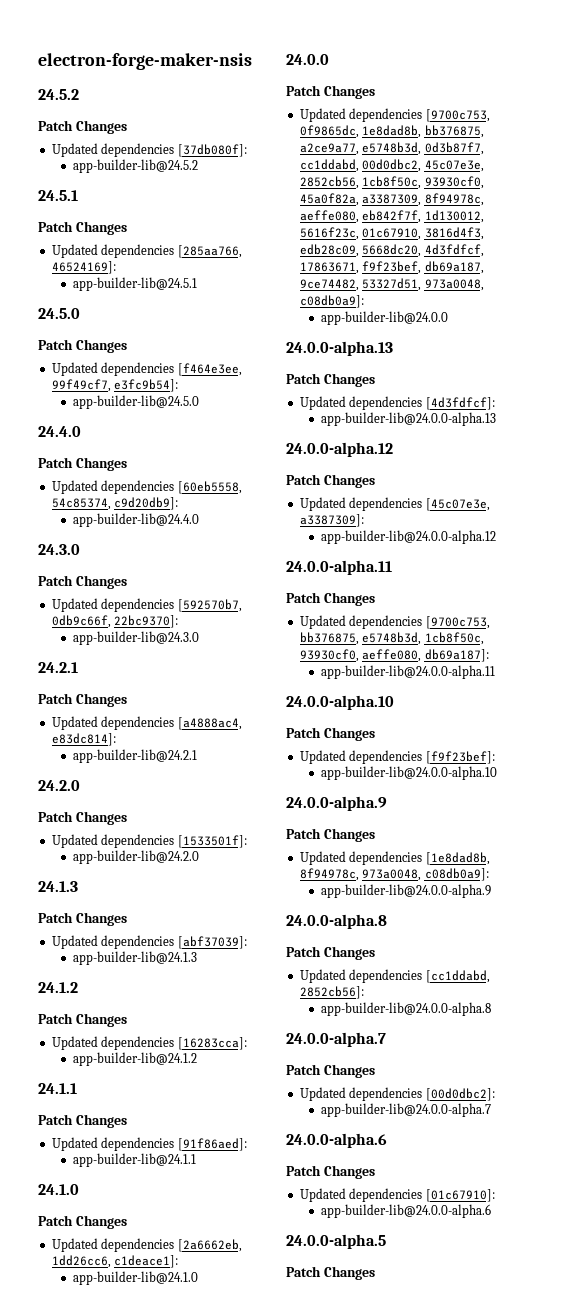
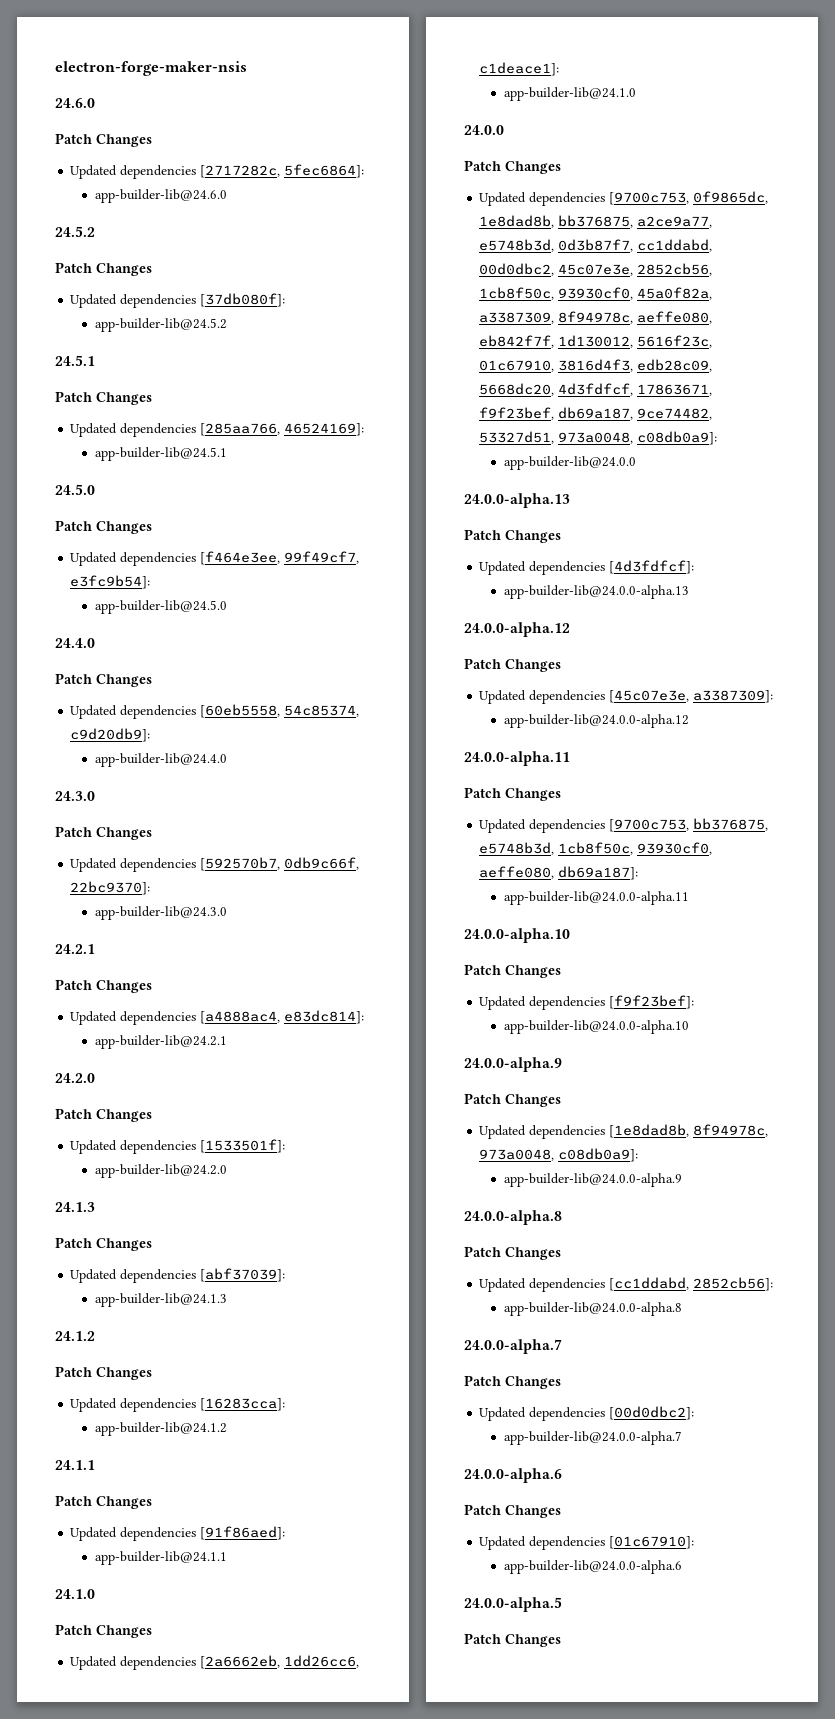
(252, 61) none -> [55,98,95,108] [55,133,152,147] [70,164,365,179] [94,189,227,203] // 24.6.0 // Patch Changes // Updated dependencies [2717282c, 5fec6864]: // app-builder-lib@24.6.0

